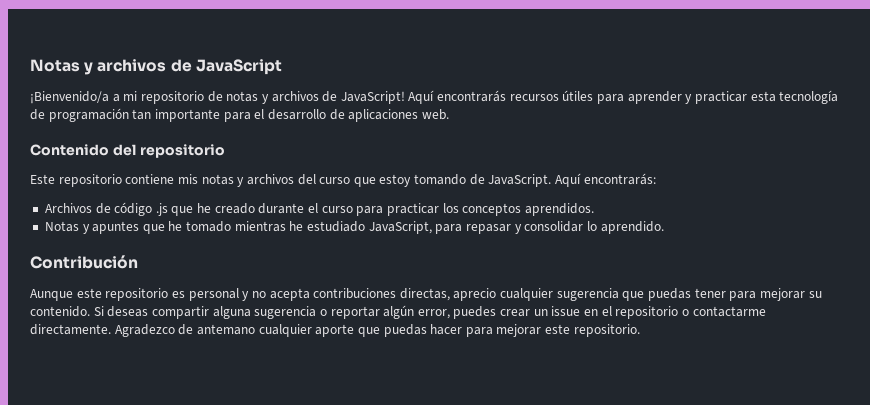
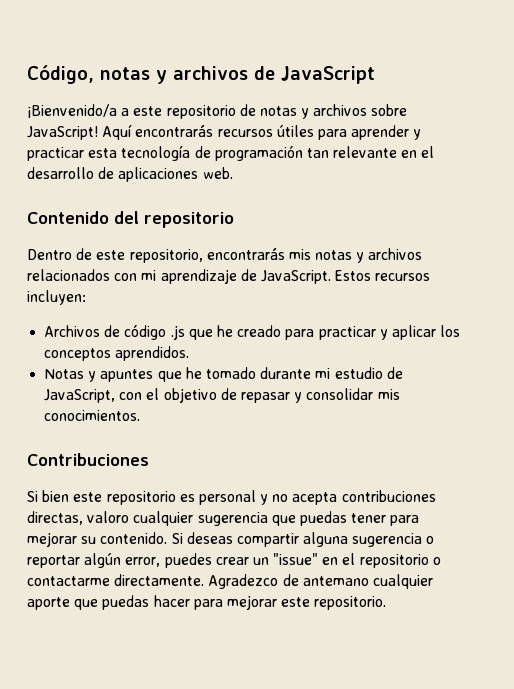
[30,59,80,72] Notas -> [27,65,150,84] Código, notas
[123,91,138,101] mi -> [133,106,163,116] este
[322,91,338,102] de -> [371,104,408,116] sobre
[154,109,251,122] importante para -> [333,146,418,158] relevante en
[30,173,656,187] Este repositorio contiene mis notas y archivos del curso que estoy tomando de JavaScript. Aquí encontrarás: -> [27,248,423,263] [27,269,431,284] [27,290,86,305] Dentro de este repositorio, encontrarás mis notas y archivos relacionados con mi aprendizaje de JavaScript. Estos recursos incluyen:
[258,203,439,216] durante el curso para practicar -> [285,325,436,340] para practicar y aplicar
[234,221,664,234] [30,255,138,269] [30,289,73,301] mientras he estudiado JavaScript, para repasar y consolidar lo aprendido. // Contribución // Aunque -> [260,367,403,379] [44,388,400,403] [44,410,141,421] [27,453,149,466] [27,490,70,502] durante mi estudio de JavaScript, con el objetivo de repasar y consolidar mis conocimientos. // Contribuciones // Si bien
[453,288,497,301] aprecio -> [87,511,130,523] valoro
[551,306,581,316] issue -> [273,553,319,565] "issue"

